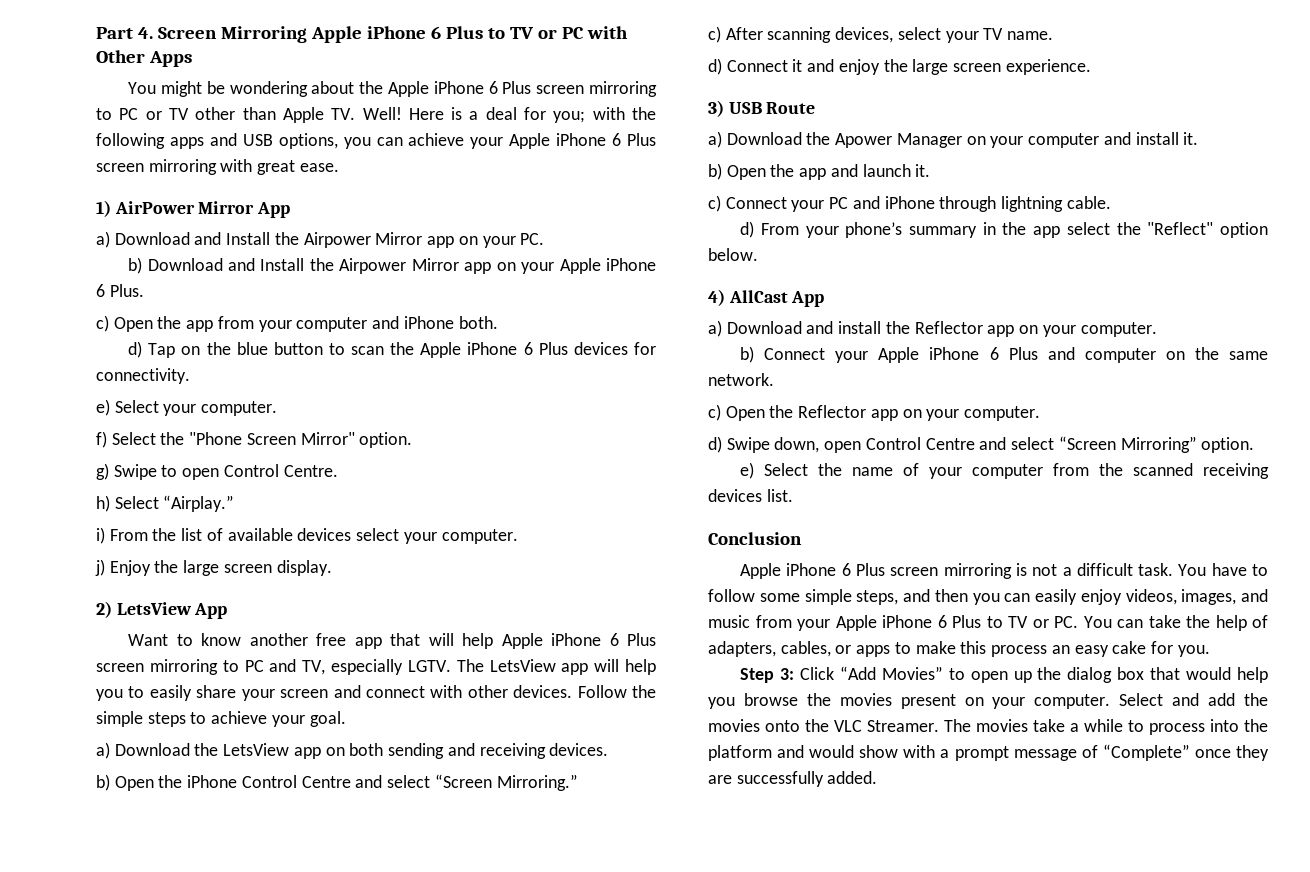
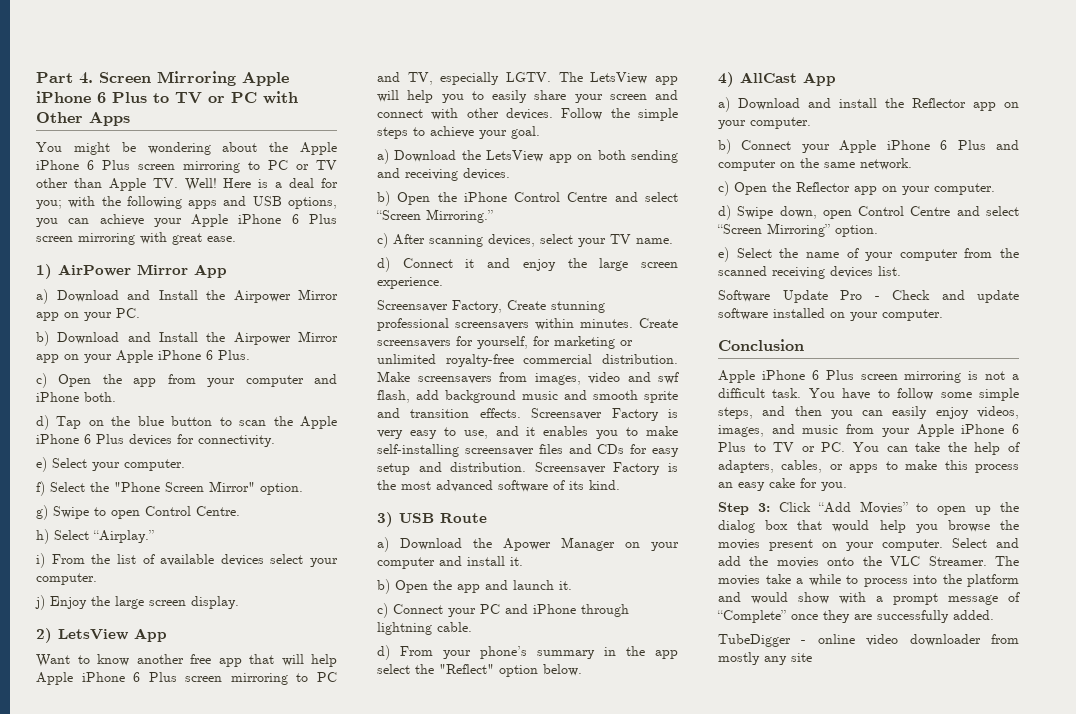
(1091, 67) none -> [377,300,605,313] [377,318,678,331] [377,336,633,349] [377,354,678,367] [377,371,679,385] [377,390,678,403] [377,408,678,421] [377,426,678,439] [377,444,679,457] [377,462,678,475] [377,480,620,492] // Screensaver Factory, Create stunning professional screensavers within minutes. Create screensavers for yourself, for marketing or unlimited royalty-free commercial distribution. Make screensavers from images, video and swf flash, add background music and smooth sprite and transition effects. Screensaver Factory is very easy to use, and it enables you to make self-installing screensaver files and CDs for easy setup and distribution. Screensaver Factory is the most advanced software of its kind.
(793, 495) none -> [718,290,1019,303] [718,308,943,321] // Software Update Pro - Check and update software installed on your computer.
(878, 777) none -> [718,634,1019,647] [718,652,812,665] // TubeDigger - online video downloader from mostly any site

